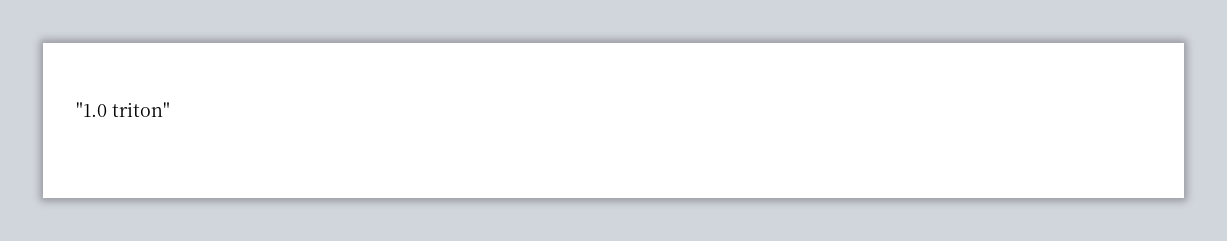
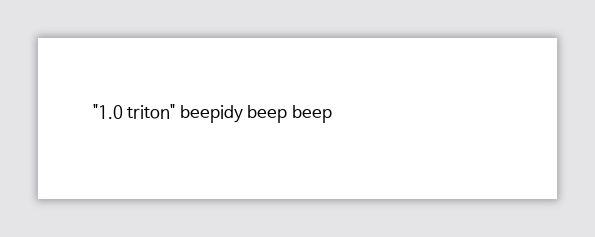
(170, 109) none -> [179,105,332,123] beepidy beep beep

